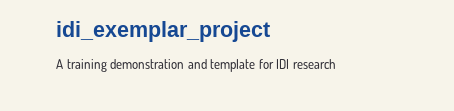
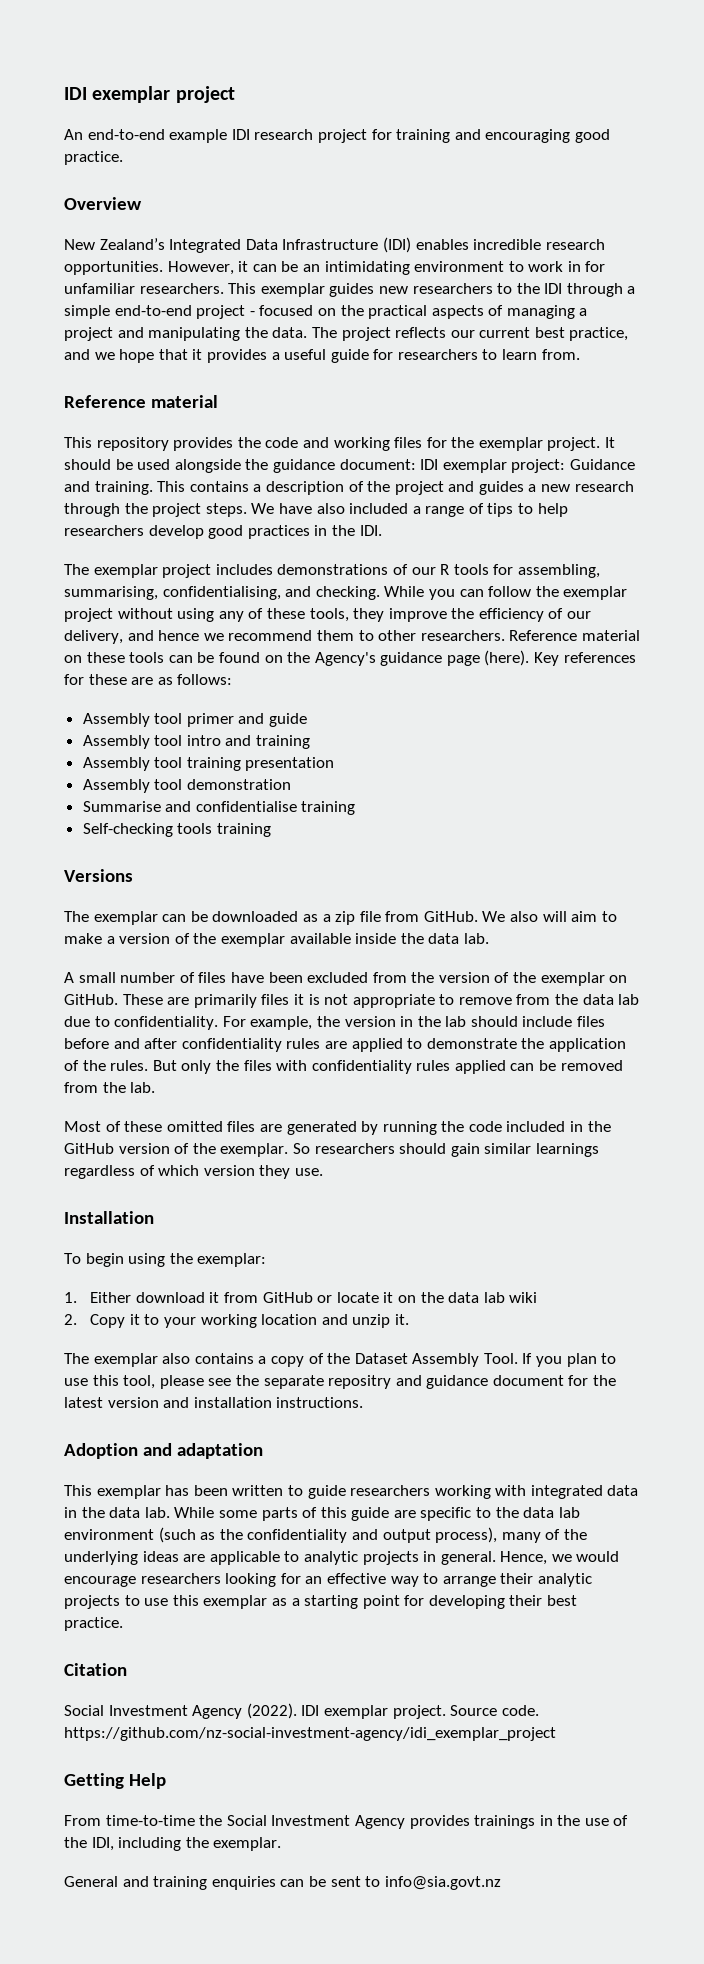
[56,21,270,42] [56,59,336,72] idi_exemplar_project // A training demonstration and template for IDI research -> [64,86,235,103] [64,129,610,143] [64,151,123,165] [64,197,142,210] [64,237,605,253] [64,261,606,275] [64,283,636,297] [64,305,588,319] [64,327,629,341] [64,349,580,363] [64,395,218,408] [64,437,616,451] [64,459,635,473] [64,481,634,495] [64,503,568,517] [64,525,382,539] [64,564,600,578] [64,586,628,600] [64,608,592,622] [64,630,640,644] [64,650,636,666] [64,674,233,685] [82,713,308,727] [82,735,311,749] [82,757,335,771] [82,779,291,793] [82,801,356,815] [82,823,271,837] [64,869,133,882] [64,911,617,925] [64,933,489,947] [64,972,628,986] [64,994,640,1008] [64,1016,606,1030] [64,1038,626,1052] [64,1060,623,1074] [64,1082,156,1093] [64,1121,611,1135] [64,1143,599,1157] [64,1165,323,1179] [64,1211,154,1224] [64,1253,267,1267] [64,1292,538,1303] [64,1314,410,1328] [64,1353,617,1367] [64,1375,617,1389] [64,1397,364,1408] [64,1443,263,1459] [64,1485,639,1499] [64,1507,580,1521] [64,1527,587,1543] [64,1551,620,1565] [64,1573,592,1587] [64,1595,578,1609] [64,1617,123,1631] [64,1663,127,1676] [64,1703,539,1719] [64,1727,556,1741] [64,1773,166,1789] [64,1815,629,1829] [64,1837,282,1851] [64,1876,501,1890] IDI exemplar project // An end-to-end example IDI research project for training and encouraging good practice. // Overview // New Zealand’s Integrated Data Infrastructure (IDI) enables incredible research opportunities. However, it can be an intimidating environment to work in for unfamiliar researchers. This exemplar guides new researchers to the IDI through a simple end-to-end project - focused on the practical aspects of managing a project and manipulating the data. The project reflects our current best practice, and we hope that it provides a useful guide for researchers to learn from. // Reference material // This repository provides the code and working files for the exemplar project. It should be used alongside the guidance document: IDI exemplar project: Guidance and training. This contains a description of the project and guides a new research through the project steps. We have also included a range of tips to help researchers develop good practices in the IDI. // The exemplar project includes demonstrations of our R tools for assembling, summarising, confidentialising, and checking. While you can follow the exemplar project without using any of these tools, they improve the efficiency of our delivery, and hence we recommend them to other researchers. Reference material on these tools can be found on the Agency's guidance page (here). Key references for these are as follows: // Assembly tool primer and guide // Assembly tool intro and training // Assembly tool training presentation // Assembly tool demonstration // Summarise and confidentialise training // Self-checking tools training // Versions // The exemplar can be downloaded as a zip file from GitHub. We also will aim to make a version of the exemplar available inside the data lab. // A small number of files have been excluded from the version of the exemplar on GitHub. These are primarily files it is not appropriate to remove from the data lab due to confidentiality. For example, the version in the lab should include files before and after confidentiality rules are applied to demonstrate the application of the rules. But only the files with confidentiality rules applied can be removed from the lab. // Most of these omitted files are generated by running the code included in the GitHub version of the exemplar. So researchers should gain similar learnings regardless of which version they use. // Installation // To begin using the exemplar: // 1. Either download it from GitHub or locate it on the data lab wiki // 2. Copy it to your working location and unzip it. // The exemplar also contains a copy of the Dataset Assembly Tool. If you plan to use this tool, please see the separate repositry and guidance document for the latest version and installation instructions. // Adoption and adaptation // This exemplar has been written to guide researchers working with integrated data in the data lab. While some parts of this guide are specific to the data lab environment (such as the confidentiality and output process), many of the underlying ideas are applicable to analytic projects in general. Hence, we would encourage researchers looking for an effective way to arrange their analytic projects to use this exemplar as a starting point for developing their best practice. // Citation // Social Investment Agency (2022). IDI exemplar project. Source code. https://github.com/nz-social-investment-agency/idi_exemplar_project // Getting Help // From time-to-time the Social Investment Agency provides trainings in the use of the IDI, including the exemplar. // General and training enquiries can be sent to info@sia.govt.nz

